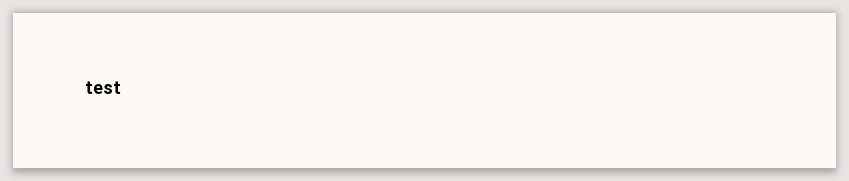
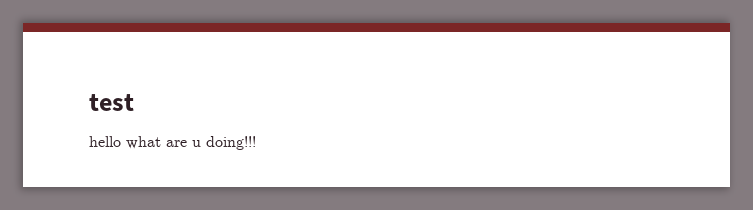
(121, 87) none -> [89,136,256,150] // hello what are u doing!!!

